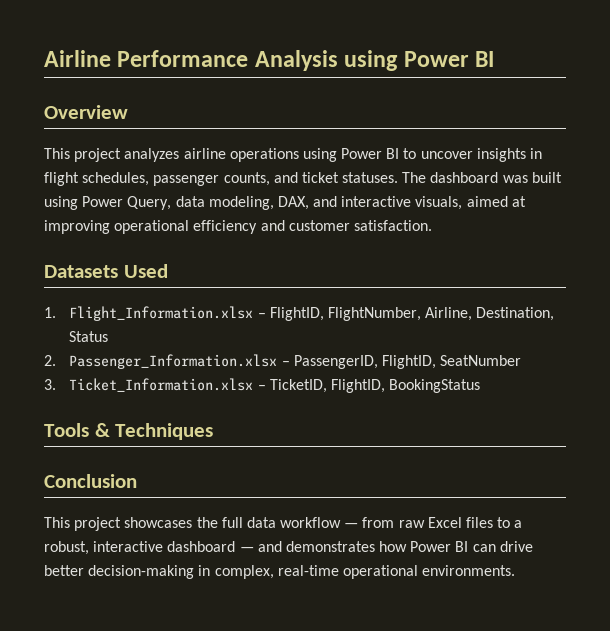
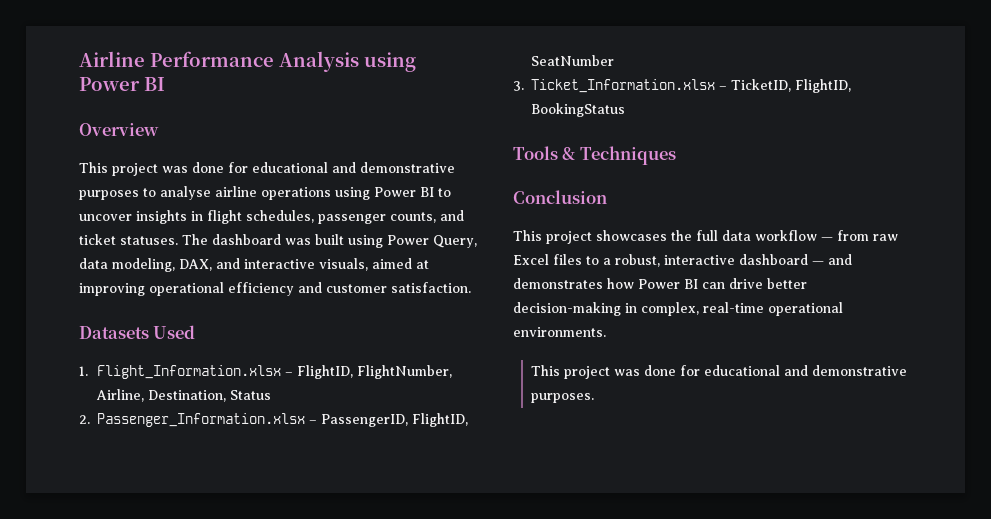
[124,148,180,162] analyzes -> [162,162,455,173] [79,186,211,200] was done for educational and demonstrative purposes to analyse
(516, 570) none -> [530,365,907,379] [530,393,594,403] // This project was done for educational and demonstrative purposes.

